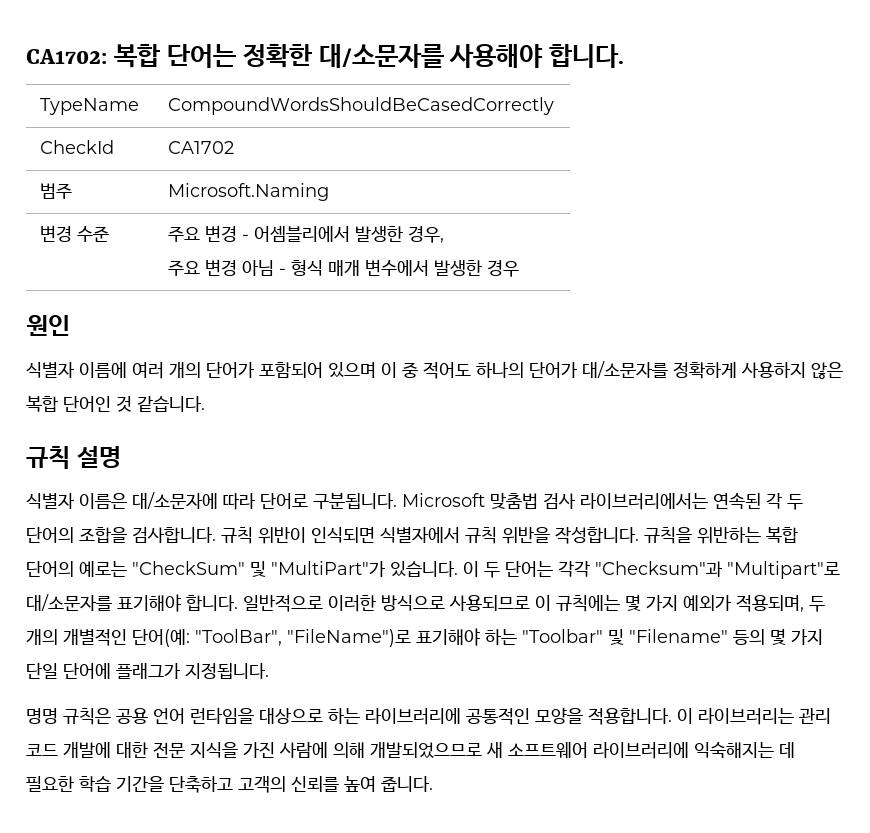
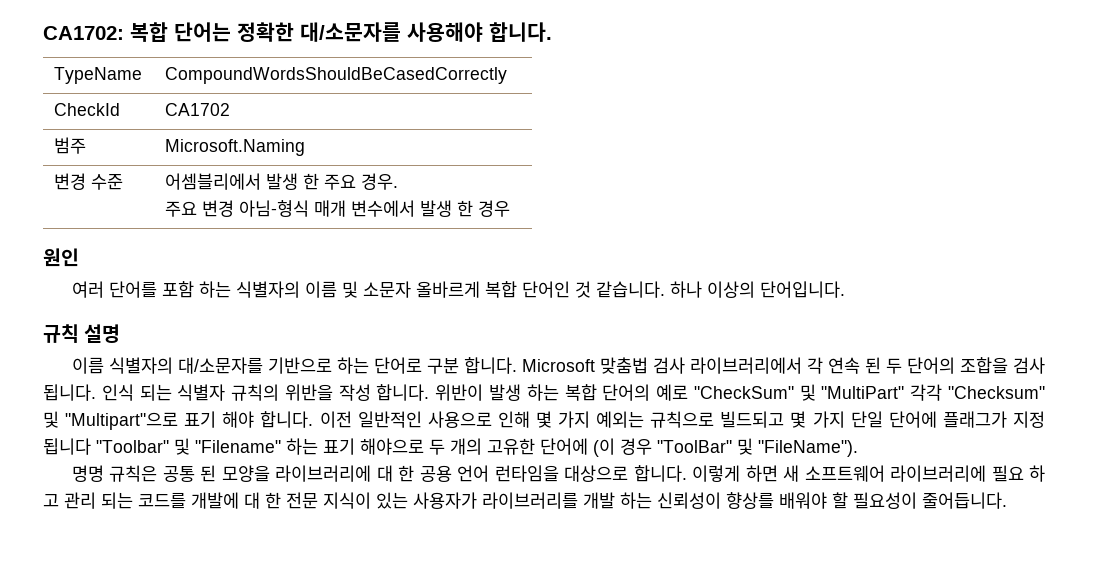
[168,225,445,243] [168,259,520,277] [26,315,70,336] [26,361,843,379] 주요 변경 - 어셈블리에서 발생한 경우, // 주요 변경 아님 - 형식 매개 변수에서 발생한 경우 // 원인 // 식별자 이름에 여러 개의 단어가 포함되어 있으며 이 중 적어도 하나의 단어가 대/소문자를 정확하게 사용하지 않은 -> [165,173,399,190] [165,200,511,217] [43,248,79,267] [71,281,480,298] 어셈블리에서 발생 한 주요 경우. // 주요 변경 아님-형식 매개 변수에서 발생 한 경우 // 원인 // 여러 단어를 포함 하는 식별자의 이름 및 소문자 올바르게
(205, 404) none -> [669,281,845,298] 하나 이상의 단어입니다.
[26,492,803,510] [26,526,761,544] 식별자 이름은 대/소문자에 따라 단어로 구분됩니다. Microsoft 맞춤법 검사 라이브러리에서는 연속된 각 두 단어의 조합을 검사합니다. 규칙 위반이 인식되면 식별자에서 규칙 위반을 작성합니다. 규칙을 위반하는 -> [71,357,1046,374] [43,384,559,401] 이름 식별자의 대/소문자를 기반으로 하는 단어로 구분 합니다. Microsoft 맞춤법 검사 라이브러리에서 각 연속 된 두 단어의 조합을 검사 됩니다. 인식 되는 식별자 규칙의 위반을 작성 합니다. 위반이 발생 하는
[79,561,127,577] 예로는 -> [656,384,689,401] 예로
[271,561,840,579] [26,594,825,612] [26,628,765,647] "MultiPart"가 있습니다. 이 두 단어는 각각 "Checksum"과 "Multipart"로 대/소문자를 표기해야 합니다. 일반적으로 이러한 방식으로 사용되므로 이 규칙에는 몇 가지 예외가 적용되며, 두 개의 개별적인 단어(예: "ToolBar", "FileName")로 표기해야 하는 "Toolbar" 및 "Filename" 등의 -> [821,384,1046,401] [43,411,785,430] "MultiPart" 각각 "Checksum" 및 "Multipart"으로 표기 해야 합니다. 이전 일반적인 사용으로 인해 몇 가지 예외는 규칙으로 빌드되고
[185,663,269,679] [26,707,831,725] [26,742,795,759] [26,776,433,793] 지정됩니다. // 명명 규칙은 공용 언어 런타임을 대상으로 하는 라이브러리에 공통적인 모양을 적용합니다. 이 라이브러리는 관리 코드 개발에 대한 전문 지식을 가진 사람에 의해 개발되었으므로 새 소프트웨어 라이브러리에 익숙해지는 데 필요한 학습 기간을 단축하고 고객의 신뢰를 높여 줍니다. -> [1012,411,1045,428] [43,438,858,457] [71,465,1045,482] [43,492,1007,509] 지정 됩니다 "Toolbar" 및 "Filename" 하는 표기 해야으로 두 개의 고유한 단어에 (이 경우 "ToolBar" 및 "FileName"). // 명명 규칙은 공통 된 모양을 라이브러리에 대 한 공용 언어 런타임을 대상으로 합니다. 이렇게 하면 새 소프트웨어 라이브러리에 필요 하 고 관리 되는 코드를 개발에 대 한 전문 지식이 있는 사용자가 라이브러리를 개발 하는 신뢰성이 향상를 배워야 할 필요성이 줄어듭니다.

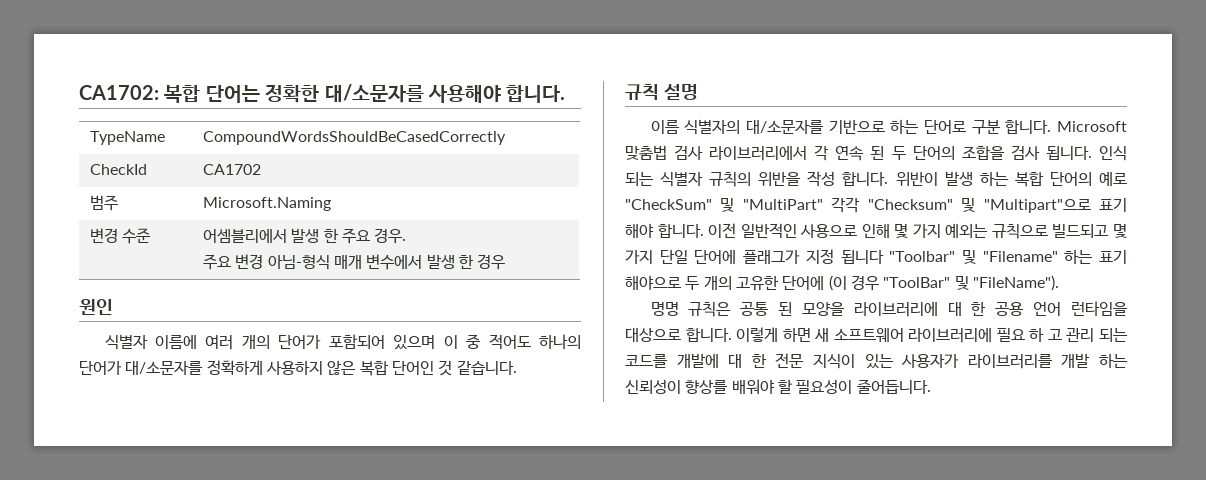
[71,281,480,298] 여러 단어를 포함 하는 식별자의 이름 및 소문자 올바르게 -> [104,334,581,350] [79,360,357,375] 식별자 이름에 여러 개의 단어가 포함되어 있으며 이 중 적어도 하나의 단어가 대/소문자를 정확하게 사용하지 않은
[669,281,845,298] 하나 이상의 단어입니다. -> (517, 367) none

